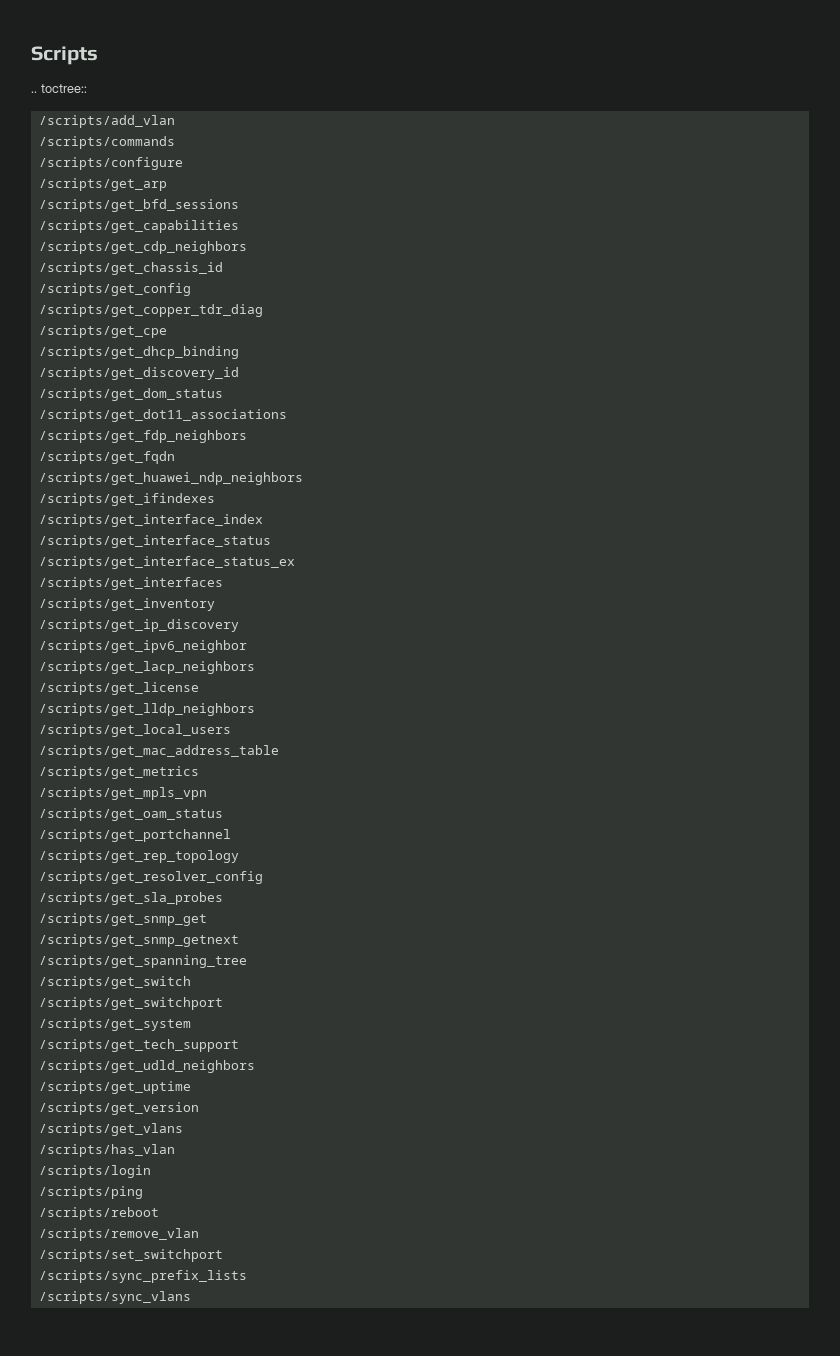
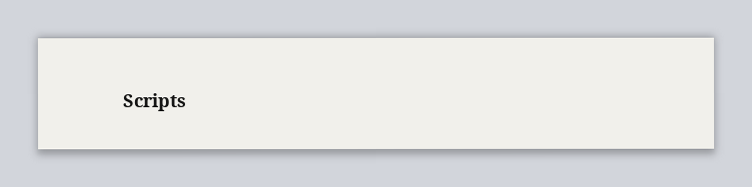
[31,84,87,93] [38,115,175,128] [38,136,175,149] [38,157,183,170] [38,178,167,191] [38,199,239,212] [38,220,239,233] [38,241,247,254] [38,262,223,275] [38,283,191,296] [38,304,263,317] [38,325,167,338] [38,346,239,359] [38,367,239,380] [38,388,223,401] [38,409,287,422] [38,430,247,443] [38,451,175,464] [38,472,303,485] [38,493,215,506] [38,514,263,527] [38,535,271,548] [38,556,295,569] [38,577,223,590] [38,598,215,611] [38,619,239,632] [38,640,247,653] [38,661,255,674] [38,682,199,695] [38,703,255,716] [38,724,231,737] [38,745,279,758] [38,766,199,779] [38,787,207,800] [38,808,223,821] [38,829,231,842] [38,850,239,863] [38,871,263,884] [38,892,223,905] [38,913,207,926] [38,934,239,947] [38,955,247,968] [38,976,191,989] [38,997,223,1010] [38,1018,191,1031] [38,1039,239,1052] [38,1060,255,1073] [38,1081,191,1094] [38,1102,199,1115] [38,1123,183,1136] [38,1144,175,1157] [38,1165,151,1178] [38,1186,143,1199] [38,1207,159,1220] [38,1228,199,1241] [38,1249,223,1262] [38,1270,247,1283] [38,1291,191,1304] // .. toctree:: // /scripts/add_vlan // /scripts/commands // /scripts/configure // /scripts/get_arp // /scripts/get_bfd_sessions // /scripts/get_capabilities // /scripts/get_cdp_neighbors // /scripts/get_chassis_id // /scripts/get_config // /scripts/get_copper_tdr_diag // /scripts/get_cpe // /scripts/get_dhcp_binding // /scripts/get_discovery_id // /scripts/get_dom_status // /scripts/get_dot11_associations // /scripts/get_fdp_neighbors // /scripts/get_fqdn // /scripts/get_huawei_ndp_neighbors // /scripts/get_ifindexes // /scripts/get_interface_index // /scripts/get_interface_status // /scripts/get_interface_status_ex // /scripts/get_interfaces // /scripts/get_inventory // /scripts/get_ip_discovery // /scripts/get_ipv6_neighbor // /scripts/get_lacp_neighbors // /scripts/get_license // /scripts/get_lldp_neighbors // /scripts/get_local_users // /scripts/get_mac_address_table // /scripts/get_metrics // /scripts/get_mpls_vpn // /scripts/get_oam_status // /scripts/get_portchannel // /scripts/get_rep_topology // /scripts/get_resolver_config // /scripts/get_sla_probes // /scripts/get_snmp_get // /scripts/get_snmp_getnext // /scripts/get_spanning_tree // /scripts/get_switch // /scripts/get_switchport // /scripts/get_system // /scripts/get_tech_support // /scripts/get_udld_neighbors // /scripts/get_uptime // /scripts/get_version // /scripts/get_vlans // /scripts/has_vlan // /scripts/login // /scripts/ping // /scripts/reboot // /scripts/remove_vlan // /scripts/set_switchport // /scripts/sync_prefix_lists // /scripts/sync_vlans -> (187, 102) none

